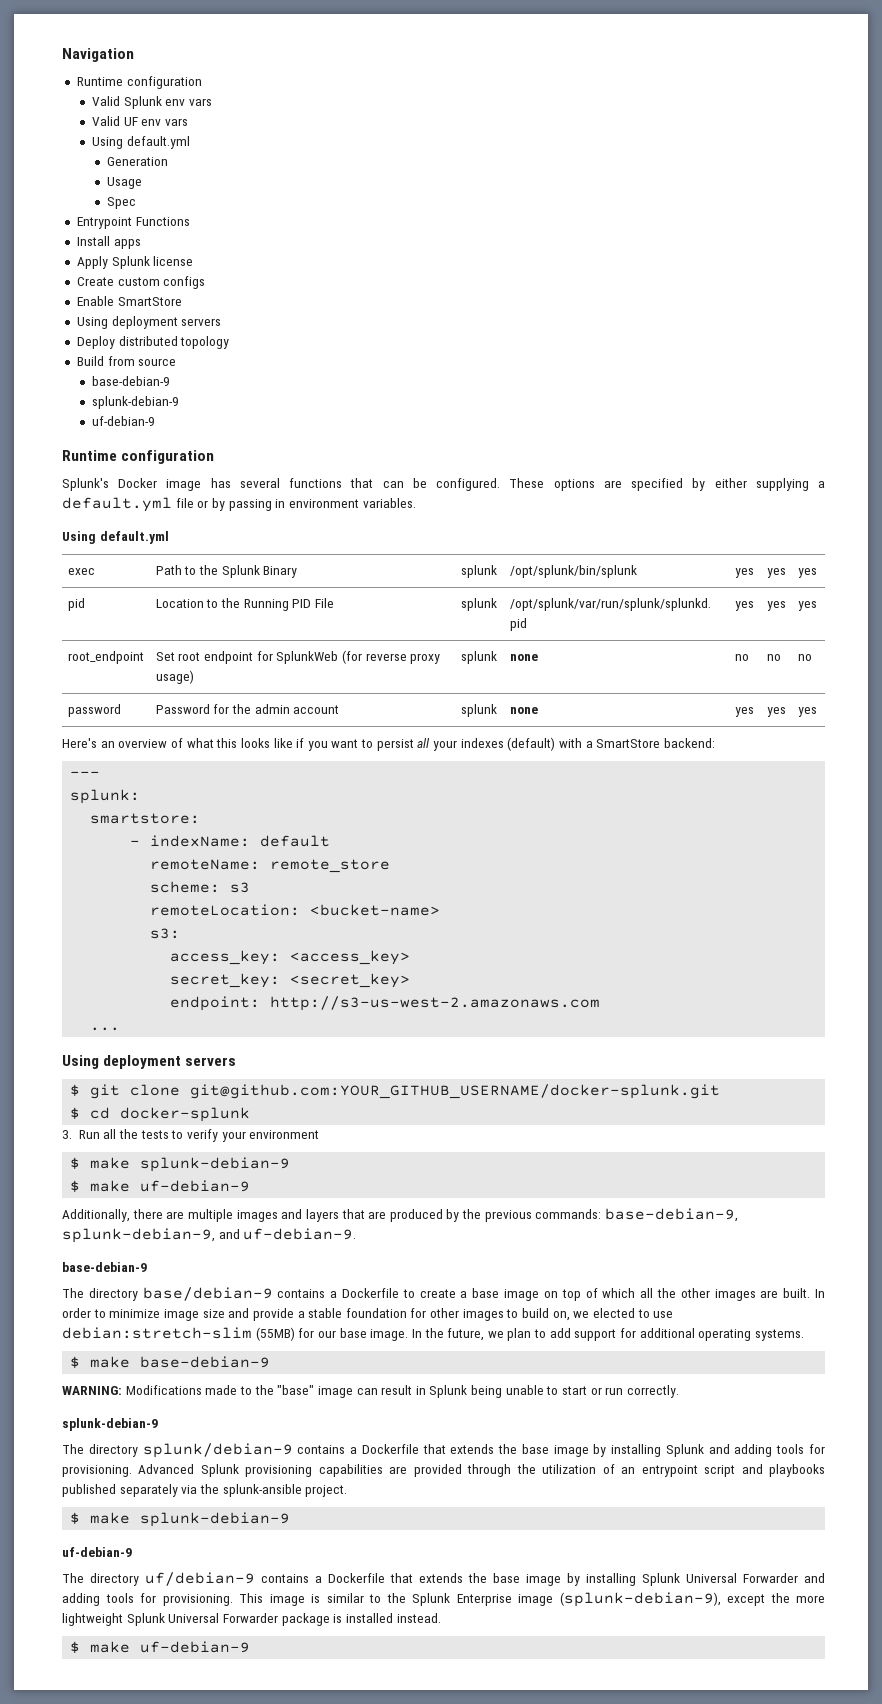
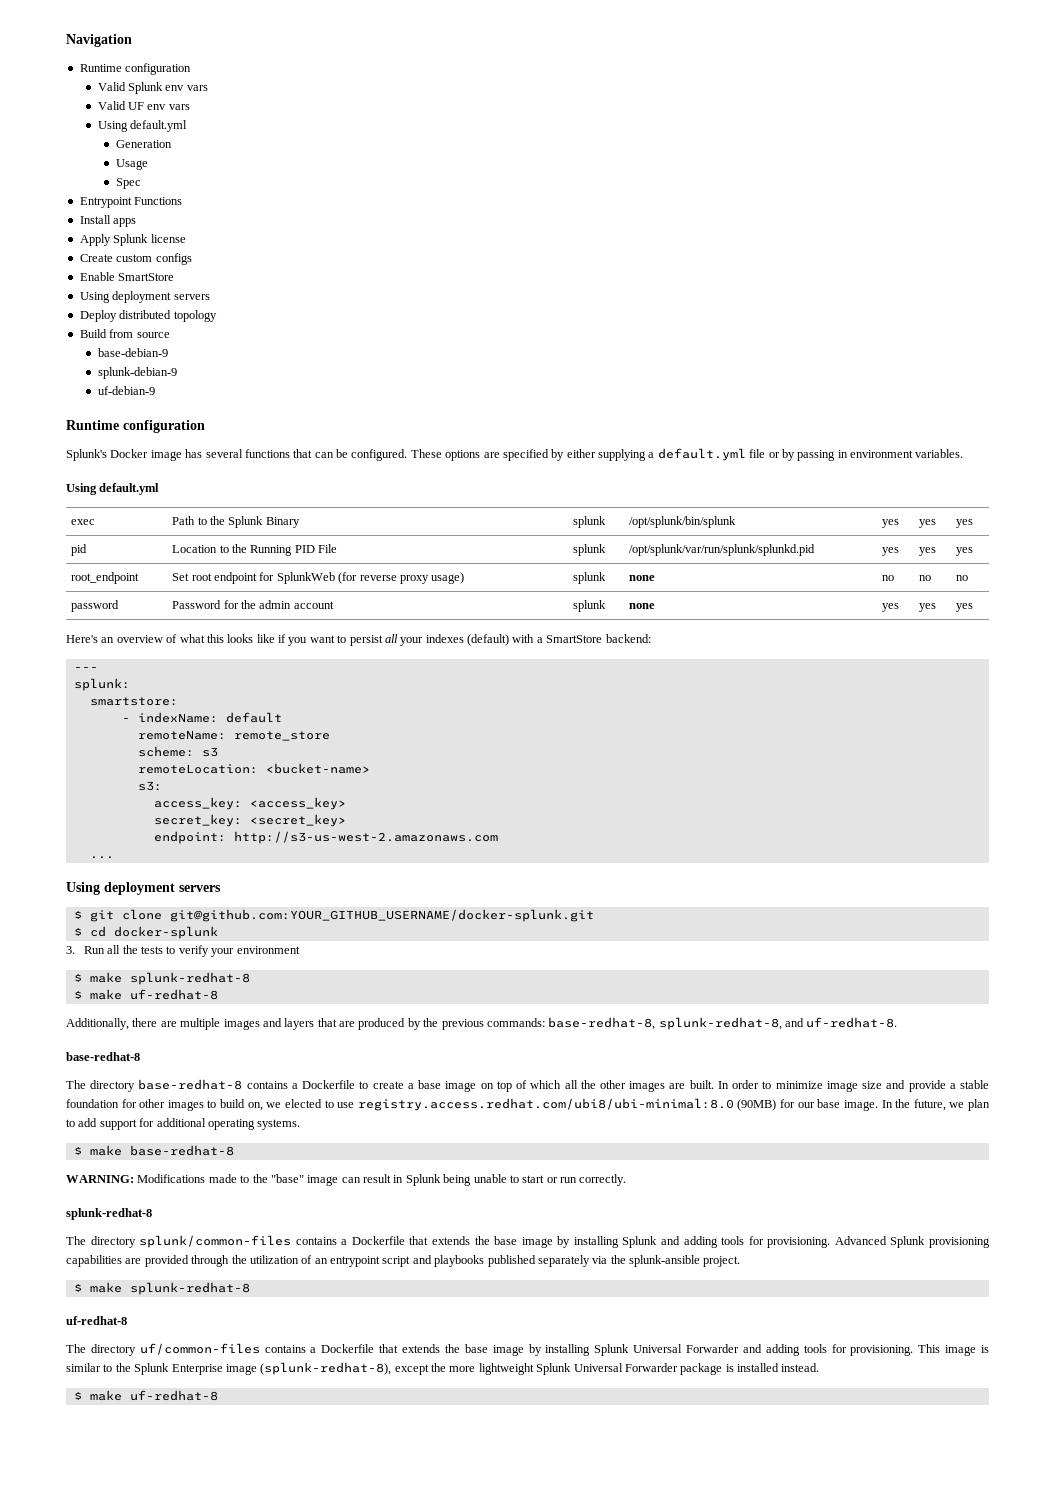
[140,1157,291,1172] [70,1180,251,1192] splunk-debian-9 // $ make uf-debian-9 -> [129,972,250,985] [73,989,218,1000] splunk-redhat-8 // $ make uf-redhat-8
[605,1208,739,1222] [62,1228,357,1243] [62,1262,147,1272] [62,1287,273,1301] base-debian-9, splunk-debian-9, and uf-debian-9. // base-debian-9 // The directory base/debian-9 -> [548,1017,898,1030] [66,1052,140,1061] [66,1079,243,1092] base-redhat-8, splunk-redhat-8, and uf-redhat-8. // base-redhat-8 // The directory base-redhat-8
[62,1327,295,1341] debian:stretch-slim (55MB) -> [357,1098,777,1111] registry.access.redhat.com/ubi8/ubi-minimal:8.0 (90MB)
[140,1356,271,1368] base-debian-9 -> [129,1145,234,1156] base-redhat-8
[62,1418,158,1431] [62,1443,293,1458] splunk-debian-9 // The directory splunk/debian-9 -> [66,1208,152,1220] [66,1235,292,1248] splunk-redhat-8 // The directory splunk/common-files
[140,1512,291,1527] [62,1547,132,1557] [62,1572,255,1586] splunk-debian-9 // uf-debian-9 // The directory uf/debian-9 -> [129,1282,250,1295] [66,1316,127,1325] [66,1343,260,1356] splunk-redhat-8 // uf-redhat-8 // The directory uf/common-files
[559,1592,721,1607] (splunk-debian-9), -> [260,1362,392,1375] (splunk-redhat-8),
[140,1641,251,1653] uf-debian-9 -> [129,1390,218,1401] uf-redhat-8

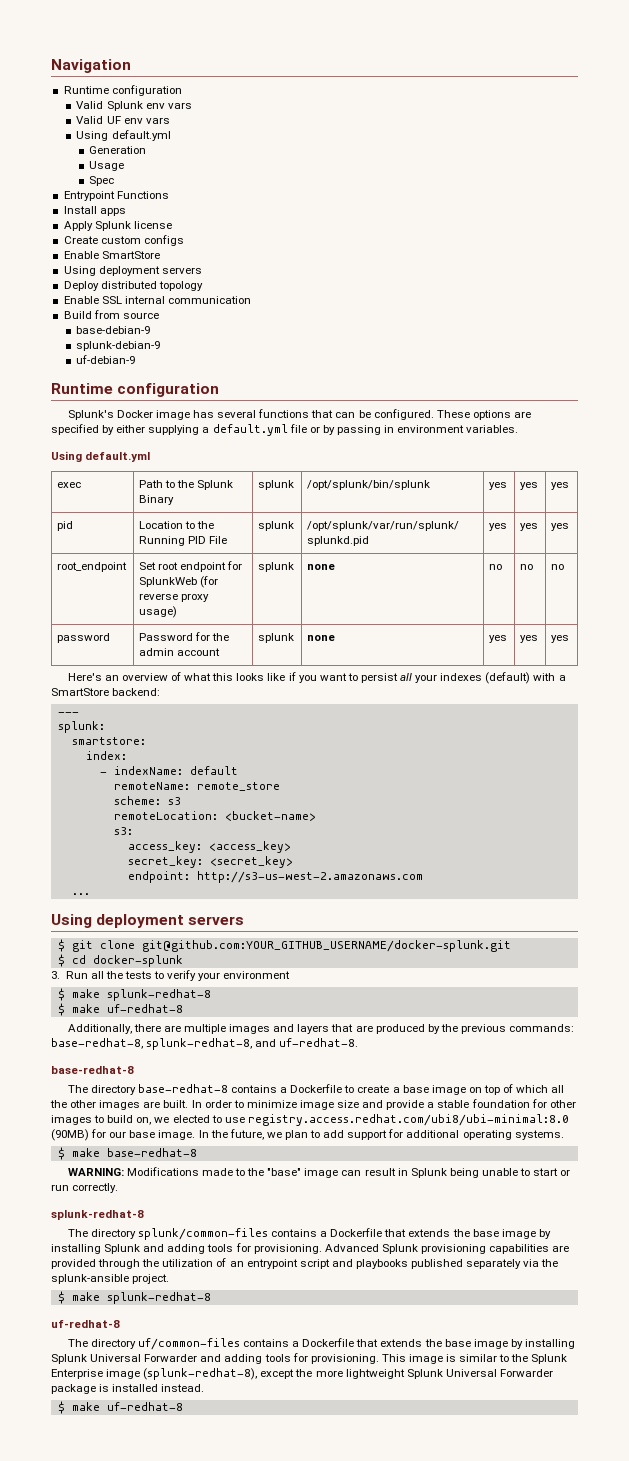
(217, 316) none -> [63,296,251,304] // Enable SSL internal communication
(178, 701) none -> [85,751,127,760] // index:

